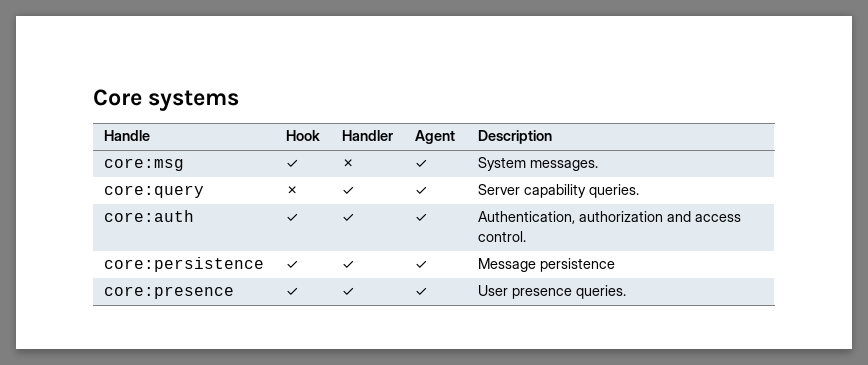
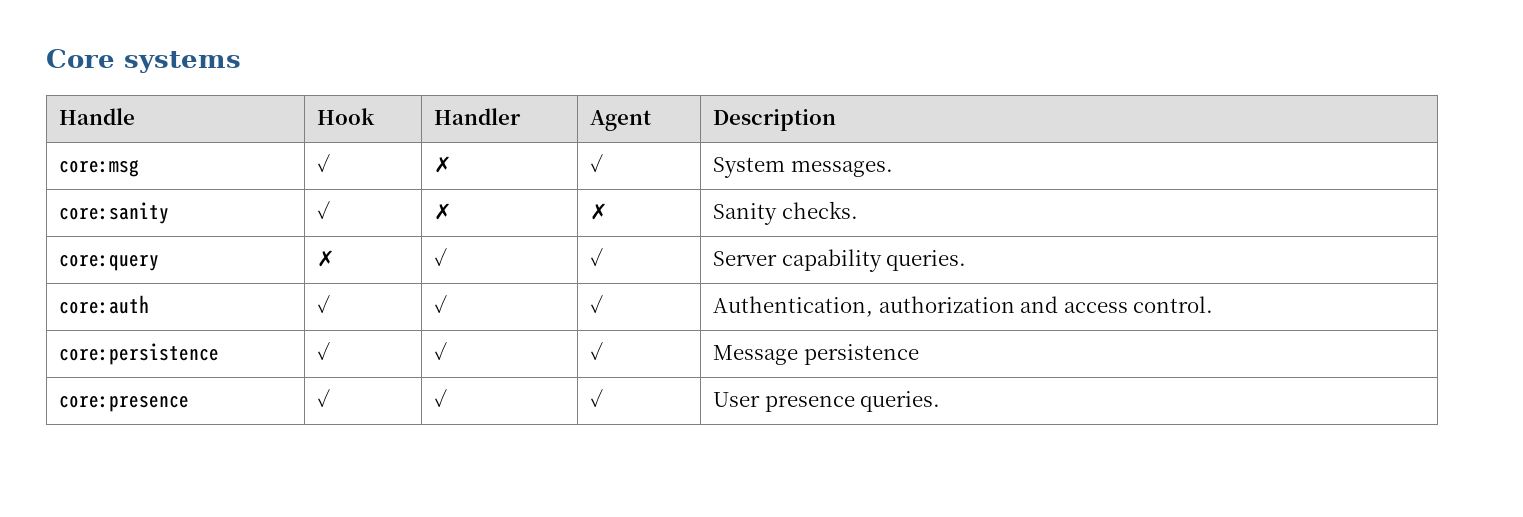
(598, 165) none -> [59,202,170,224] [317,201,331,219] [434,203,453,220] [590,203,609,220] [713,201,858,225] // core:sanity | ✓ | ✗ | ✗ | Sanity checks.

